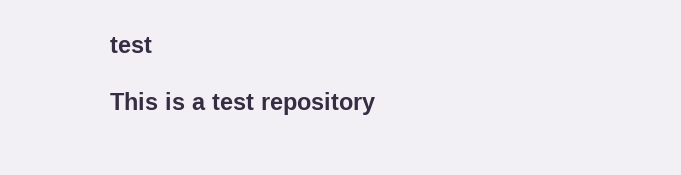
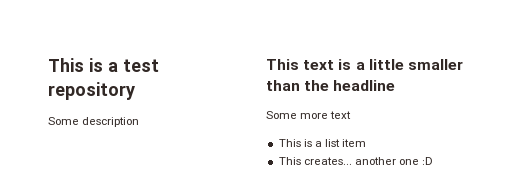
[110,37,152,53] test // -> (48, 65) none
(375, 103) none -> [48,117,140,127] [266,59,463,70] [266,80,396,91] [266,111,352,119] [278,139,367,147] [278,157,434,165] // Some description // This text is a little smaller than the headline // Some more text // This is a list item // This creates... another one :D

